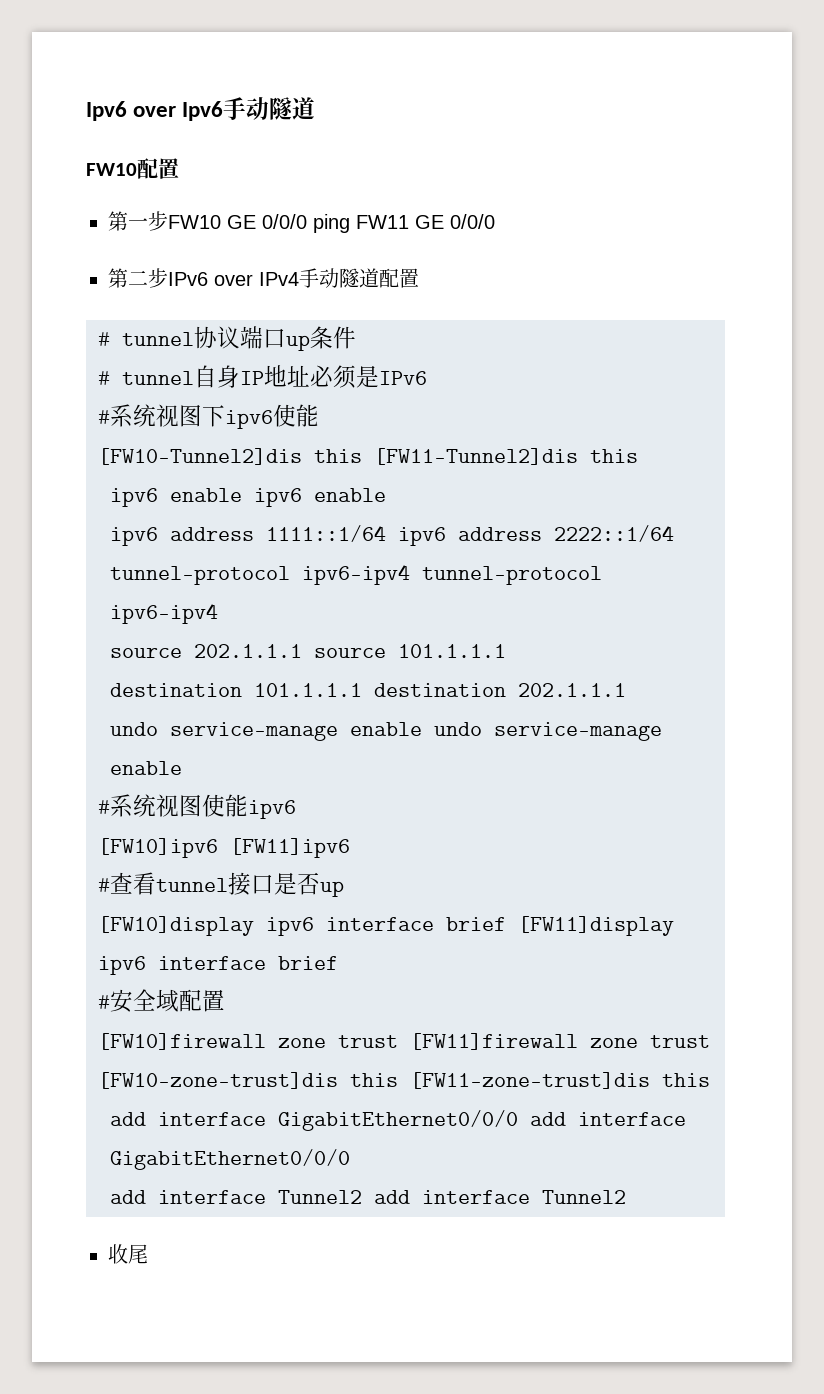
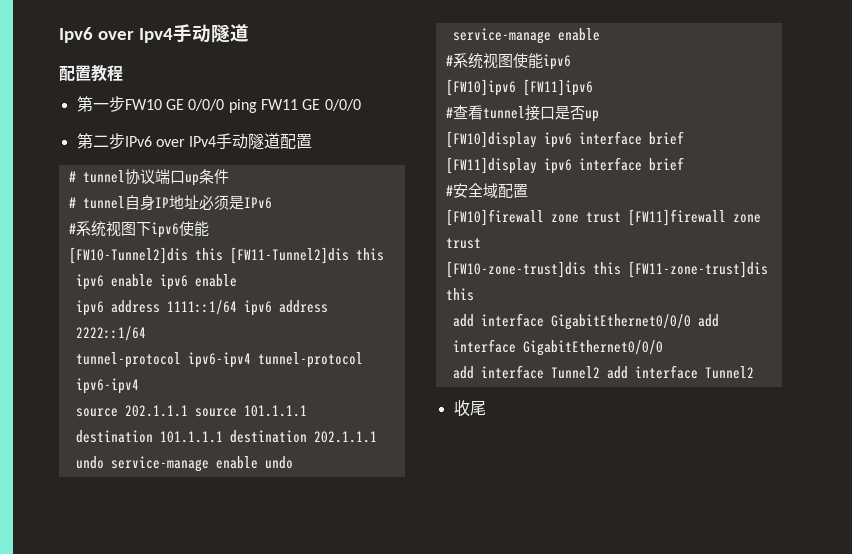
[182,101,224,121] Ipv6 -> [138,28,173,43] Ipv4
[86,158,179,179] FW10配置 -> [59,64,123,82] 配置教程

